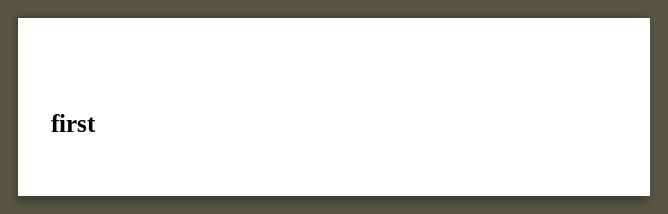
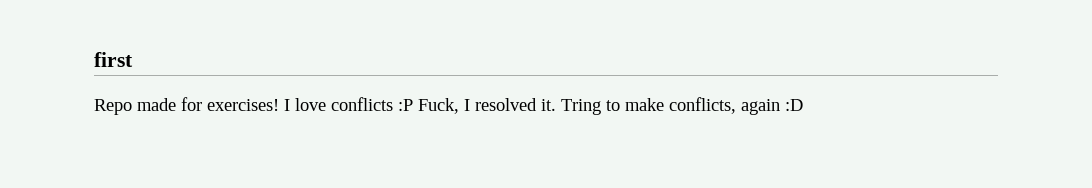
(96, 123) none -> [94,97,803,115] // Repo made for exercises! I love conflicts :P Fuck, I resolved it. Tring to make conflicts, again :D

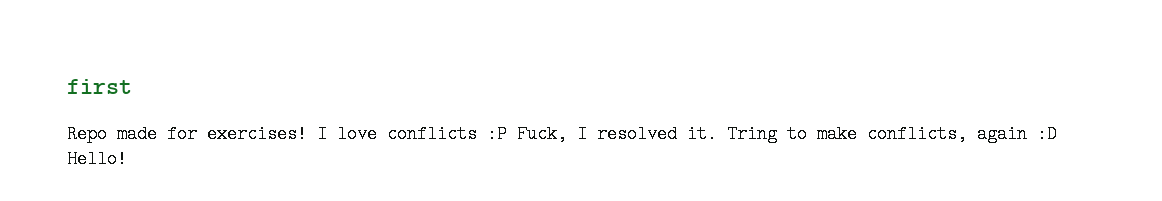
(803, 105) none -> [67,150,127,168] Hello!

